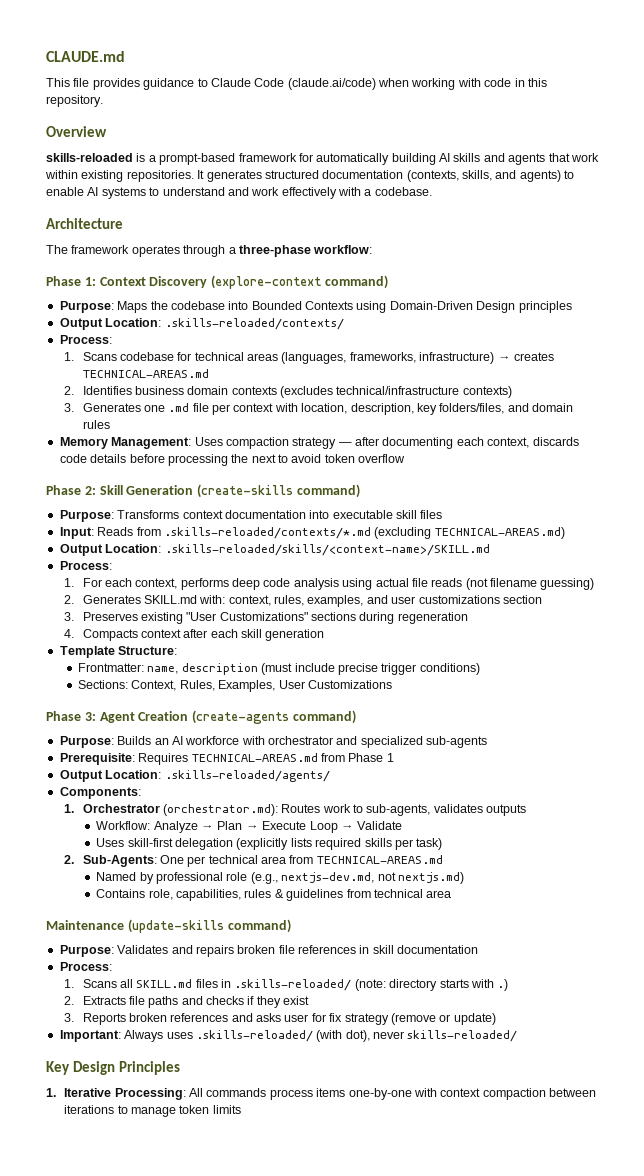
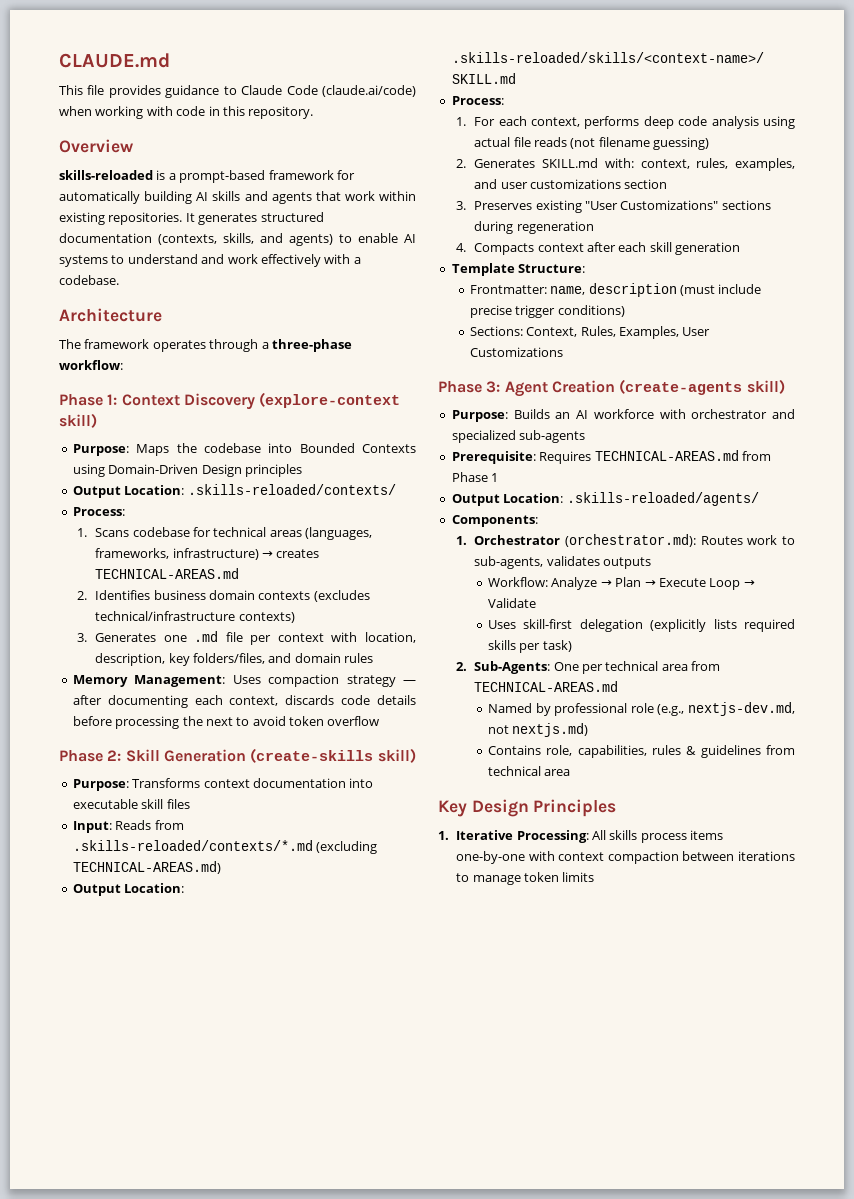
[324,275,388,289] command) -> [59,413,97,428] skill)
[296,484,360,498] command) -> [377,748,416,763] skill)
[292,710,356,724] command) -> [746,379,785,394] skill)
[46,919,291,933] [59,945,479,957] [59,962,112,971] [64,979,509,991] [64,996,310,1008] [64,1013,496,1025] [59,1030,518,1042] // Maintenance (update-skills command) // Purpose: Validates and repairs broken file references in skill documentation // Process: // 1. Scans all SKILL.md files in .skills-reloaded/ (note: directory starts with .) // 2. Extracts file paths and checks if they exist // 3. Reports broken references and asks user for fix strategy (remove or update) // Important: Always uses .skills-reloaded/ (with dot), never skills-reloaded/ -> (571, 772) none
[206,1088,267,1097] commands -> [609,830,638,840] skills

